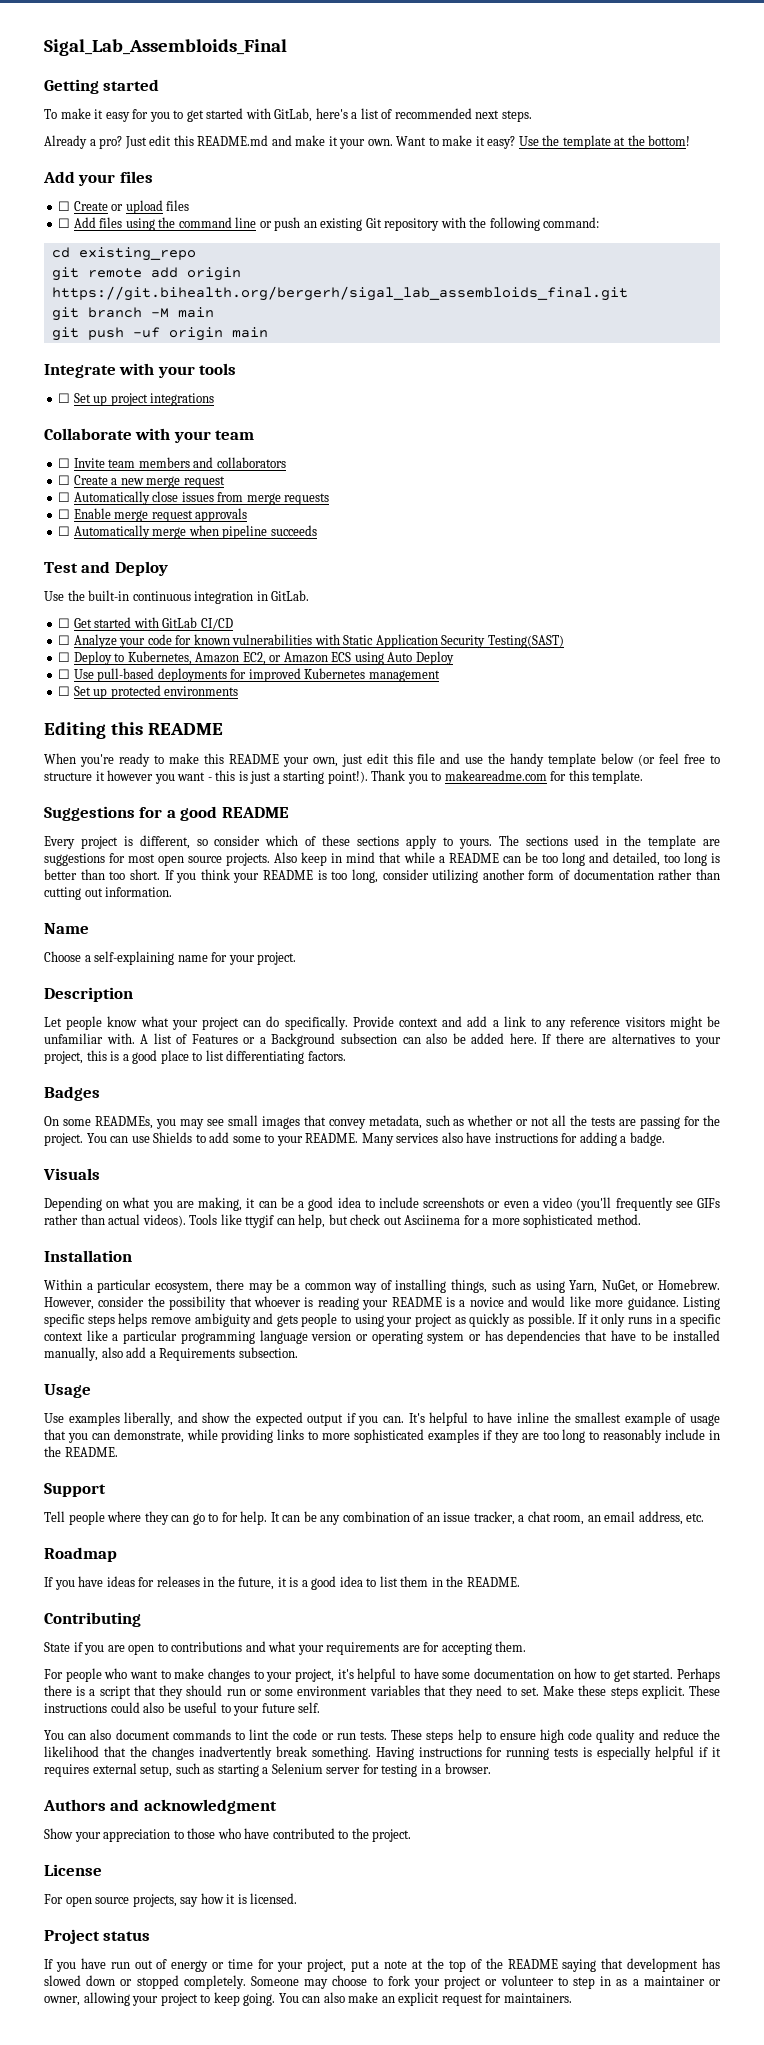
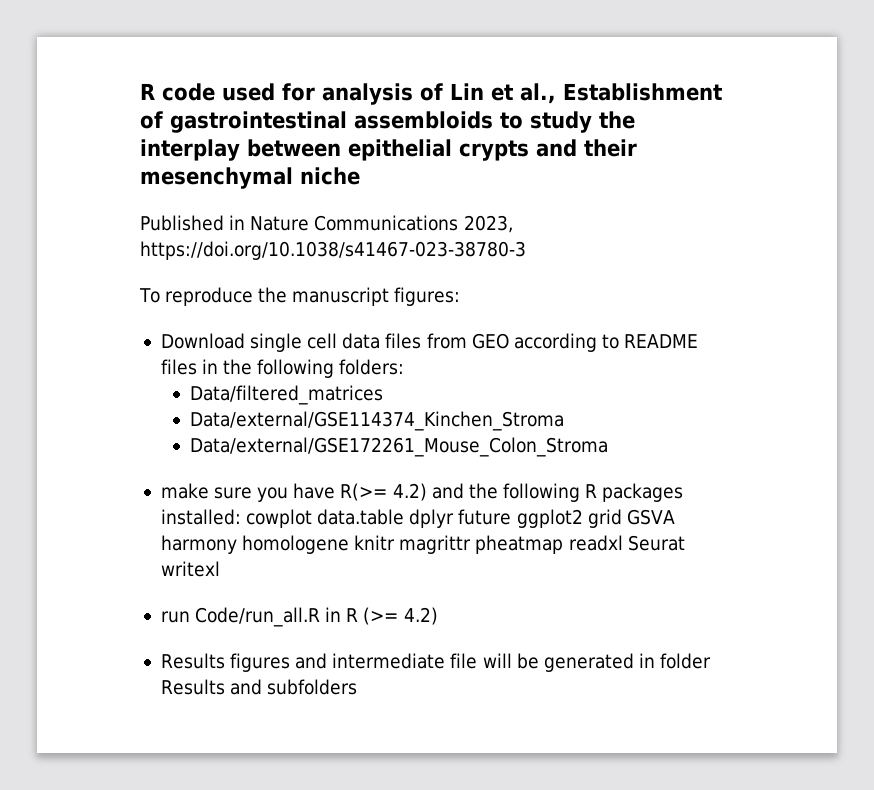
[44,39,287,56] [44,79,160,94] [44,108,532,122] [44,135,691,149] [43,171,153,186] [58,200,190,214] [58,217,600,231] [51,247,196,261] [51,267,241,281] [51,286,628,301] [51,307,214,321] [51,327,268,341] [44,363,237,378] [58,393,215,406] [44,428,255,443] [58,457,286,468] [58,475,225,488] [58,491,330,505] [58,508,248,522] [58,525,317,539] [44,561,168,576] [44,590,310,604] [58,617,233,630] [58,634,564,648] [58,651,454,665] [58,668,440,682] [58,685,239,699] [44,722,223,739] [44,753,720,767] [44,770,644,784] [44,806,289,821] [44,835,721,849] [44,852,720,866] [44,869,721,883] [44,887,173,900] [44,923,89,934] [44,951,297,965] [44,987,133,1002] [44,1016,720,1030] [44,1033,721,1047] [44,1050,346,1064] [44,1086,100,1101] [44,1115,721,1129] [44,1132,665,1146] [43,1168,100,1180] [44,1197,721,1211] [44,1214,641,1228] [44,1250,132,1262] [44,1279,720,1293] [44,1296,721,1310] [44,1313,721,1327] [44,1330,721,1344] [44,1347,298,1361] [44,1384,91,1398] [44,1412,721,1426] [44,1429,721,1443] [44,1446,118,1457] [44,1483,106,1497] [44,1511,705,1525] [44,1547,117,1562] [44,1576,520,1590] [44,1612,141,1627] [44,1641,527,1655] [44,1668,720,1682] [44,1685,720,1699] [44,1702,321,1716] [44,1729,720,1743] [44,1746,721,1760] [44,1763,491,1777] [43,1799,277,1814] [44,1828,412,1842] [44,1864,102,1876] [44,1893,298,1907] [44,1929,151,1944] [44,1958,720,1972] [44,1975,722,1989] [44,1992,572,2006] Sigal_Lab_Assembloids_Final // Getting started // To make it easy for you to get started with GitLab, here's a list of recommended next steps. // Already a pro? Just edit this README.md and make it your own. Want to make it easy? Use the template at the bottom! // Add your files // ☐ Create or upload files // ☐ Add files using the command line or push an existing Git repository with the following command: // cd existing_repo // git remote add origin https://git.bihealth.org/bergerh/sigal_lab_assembloids_final.git // git branch -M main // git push -uf origin main // Integrate with your tools // ☐ Set up project integrations // Collaborate with your team // ☐ Invite team members and collaborators // ☐ Create a new merge request // ☐ Automatically close issues from merge requests // ☐ Enable merge request approvals // ☐ Automatically merge when pipeline succeeds // Test and Deploy // Use the built-in continuous integration in GitLab. // ☐ Get started with GitLab CI/CD // ☐ Analyze your code for known vulnerabilities with Static Application Security Testing(SAST) // ☐ Deploy to Kubernetes, Amazon EC2, or Amazon ECS using Auto Deploy // ☐ Use pull-based deployments for improved Kubernetes management // ☐ Set up protected environments // Editing this README // When you're ready to make this README your own, just edit this file and use the handy template below (or feel free to structure it however you want - this is just a starting point!). Thank you to makeareadme.com for this template. // Suggestions for a good README // Every project is different, so consider which of these sections apply to yours. The sections used in the template are suggestions for most open source projects. Also keep in mind that while a README can be too long and detailed, too long is better than too short. If you think your README is too long, consider utilizing another form of documentation rather than cutting out information. // Name // Choose a self-explaining name for your project. // Description // Let people know what your project can do specifically. Provide context and add a link to any reference visitors might be unfamiliar with. A list of Features or a Background subsection can also be added here. If there are alternatives to your project, this is a good place to list differentiating factors. // Badges // On some READMEs, you may see small images that convey metadata, such as whether or not all the tests are passing for the project. You can use Shields to add some to your README. Many services also have instructions for adding a badge. // Visuals // Depending on what you are making, it can be a good idea to include screenshots or even a video (you'll frequently see GIFs rather than actual videos). Tools like ttygif can help, but check out Asciinema for a more sophisticated method. // Installation // Within a particular ecosystem, there may be a common way of installing things, such as using Yarn, NuGet, or Homebrew. However, consider the possibility that whoever is reading your README is a novice and would like more guidance. Listing specific steps helps remove ambiguity and gets people to using your project as quickly as possible. If it only runs in a specific context like a particular programming language version or operating system or has dependencies that have to be installed manually, also add a Requirements subsection. // Usage // Use examples liberally, and show the expected output if you can. It's helpful to have inline the smallest example of usage that you can demonstrate, while providing links to more sophisticated examples if they are too long to reasonably include in the README. // Support // Tell people where they can go to for help. It can be any combination of an issue tracker, a chat room, an email address, etc. // Roadmap // If you have ideas for releases in the future, it is a good idea to list them in the README. // Contributing // State if you are open to contributions and what your requirements are for accepting them. // For people who want to make changes to your project, it's helpful to have some documentation on how to get started. Perhaps there is a script that they should run or some environment variables that they need to set. Make these steps explicit. These instructions could also be useful to your future self. // You can also document commands to lint the code or run tests. These steps help to ensure high code quality and reduce the likelihood that the changes inadvertently break something. Having instructions for running tests is especially helpful if it requires external setup, such as starting a Selenium server for testing in a browser. // Authors and acknowledgment // Show your appreciation to those who have contributed to the project. // License // For open source projects, say how it is licensed. // Project status // If you have run out of energy or time for your project, put a note at the top of the README saying that development has slowed down or stopped completely. Someone may choose to fork your project or volunteer to step in as a maintainer or owner, allowing your project to keep going. You can also make an explicit request for maintainers. -> [140,83,723,105] [140,111,635,133] [140,139,637,161] [140,167,360,189] [140,215,513,233] [140,241,526,260] [139,287,461,306] [160,333,699,352] [160,359,405,378] [189,385,383,405] [189,411,564,431] [189,437,608,457] [160,483,684,502] [160,509,675,528] [160,535,685,554] [160,561,220,577] [160,607,438,627] [160,653,712,672] [160,679,358,695] R code used for analysis of Lin et al., Establishment of gastrointestinal assembloids to study the interplay between epithelial crypts and their mesenchymal niche // Published in Nature Communications 2023, https://doi.org/10.1038/s41467-023-38780-3 // To reproduce the manuscript figures: // Download single cell data files from GEO according to README files in the following folders: // Data/filtered_matrices // Data/external/GSE114374_Kinchen_Stroma // Data/external/GSE172261_Mouse_Colon_Stroma // make sure you have R(>= 4.2) and the following R packages installed: cowplot data.table dplyr future ggplot2 grid GSVA harmony homologene knitr magrittr pheatmap readxl Seurat writexl // run Code/run_all.R in R (>= 4.2) // Results figures and intermediate file will be generated in folder Results and subfolders

